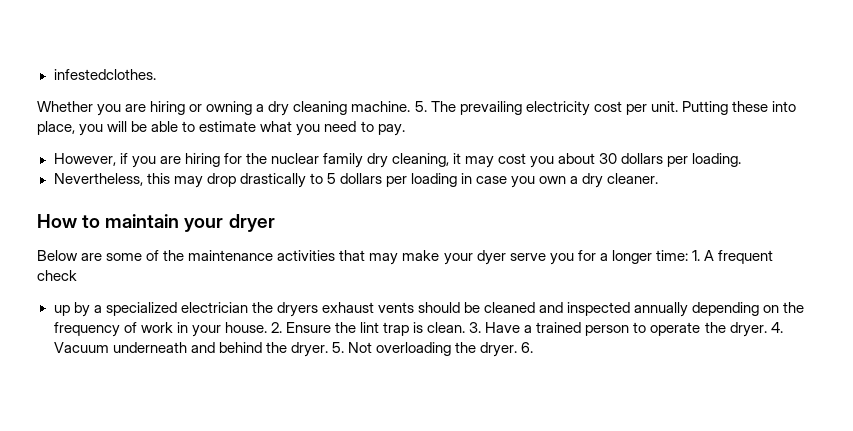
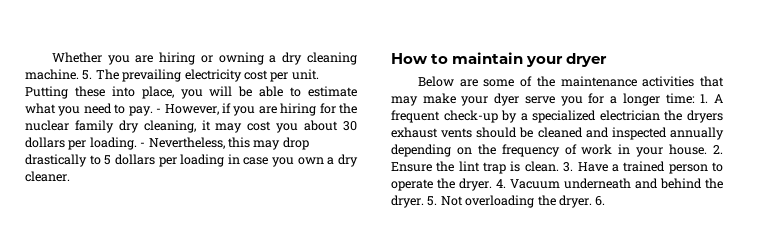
[53,69,156,80] infestedclothes. // -> (51, 57) none
(405, 130) // -> [156,108,162,113] -
(742, 160) // -> [140,142,146,147] -
[37,270,77,281] [53,305,70,316] check // up -> [443,110,498,123] check-up

